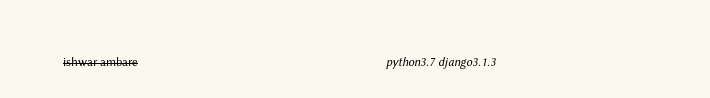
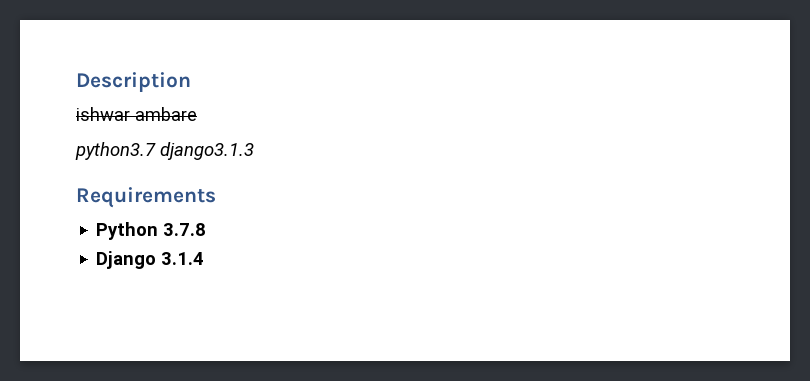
(63, 62) none -> [76,72,191,92] Description //
(497, 63) none -> [76,187,216,208] [96,222,207,240] [96,251,205,269] // Requirements // Python 3.7.8 // Django 3.1.4

